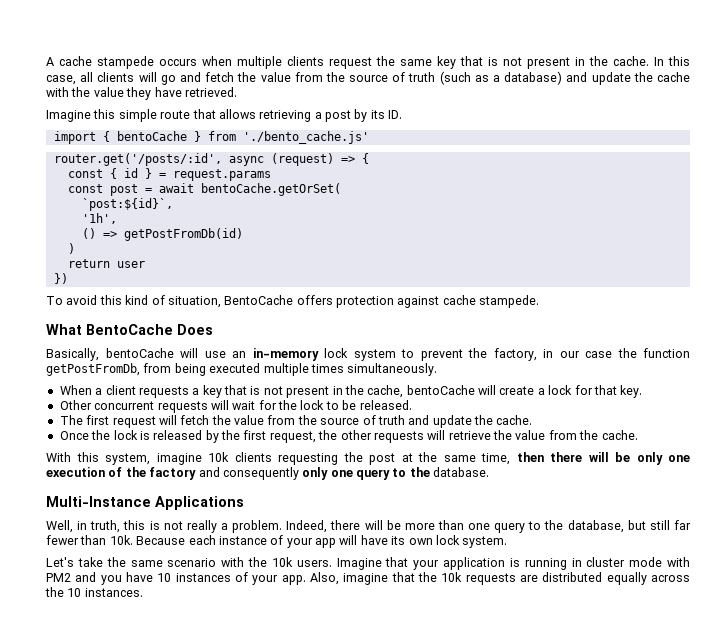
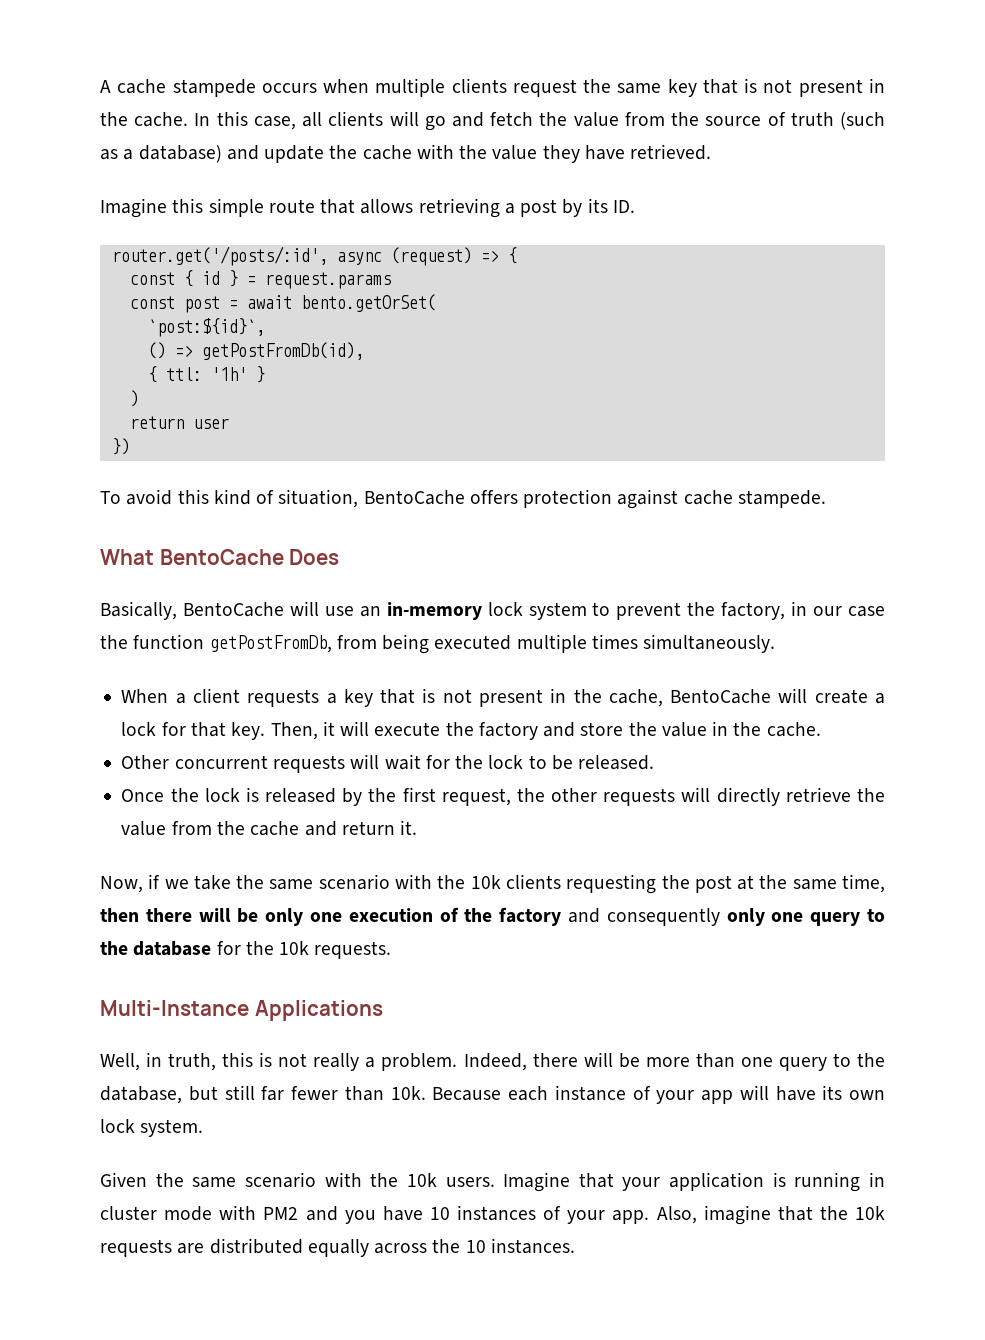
[53,131,369,144] // import { bentoCache } from './bento_cache.js' -> (635, 206) none
[200,183,341,196] bentoCache.getOrSet( -> [300,294,436,312] bento.getOrSet(
[81,213,117,224] // '1h', -> (265, 327) none
[123,228,243,241] getPostFromDb(id) -> [201,342,364,360] [147,366,265,383] getPostFromDb(id), // { ttl: '1h' }
[105,348,174,358] bentoCache -> [182,602,284,617] BentoCache
[406,385,475,395] bentoCache -> [670,689,772,704] BentoCache
(643, 391) none -> [270,721,821,740] Then, it will execute the factory and store the value in the cache.
[59,415,533,428] // The first request will fetch the value from the source of truth and update the cache. -> (655, 762) none
(446, 435) none -> [716,787,780,806] directly
[601,430,638,440] [46,452,202,465] cache. // With this system, imagine -> [250,820,418,836] [100,874,466,893] cache and return it. // Now, if we take the same scenario with the
[433,467,490,477] database. -> [133,941,392,959] database for the 10k requests.
[46,557,103,567] Let's take -> [100,1172,147,1187] Given

